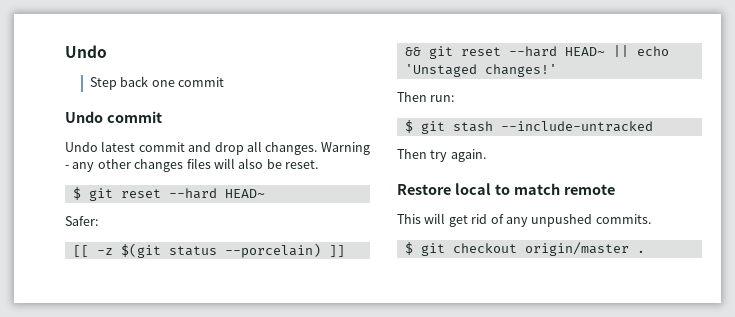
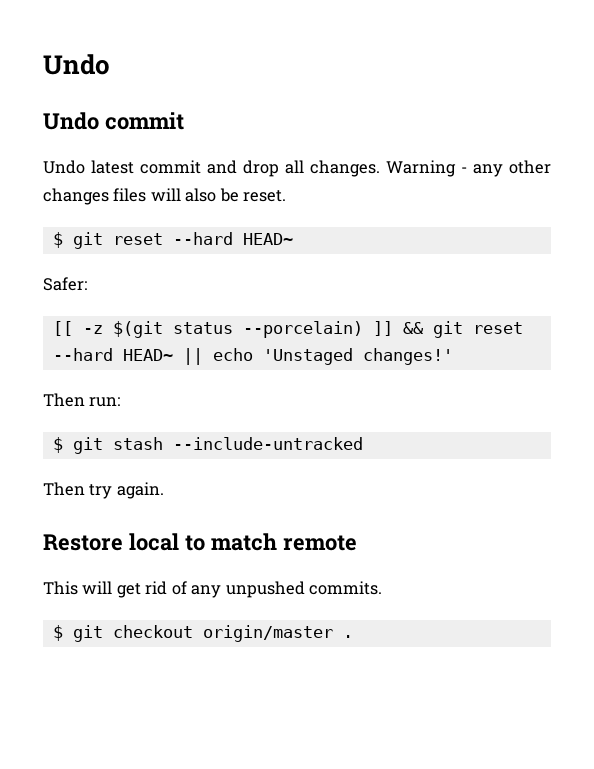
[65,45,107,58] [89,76,225,90] Undo // Step back one commit -> [43,54,110,75] Undo

